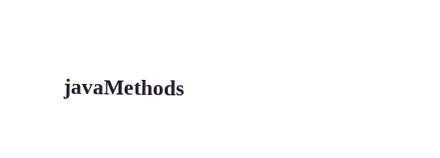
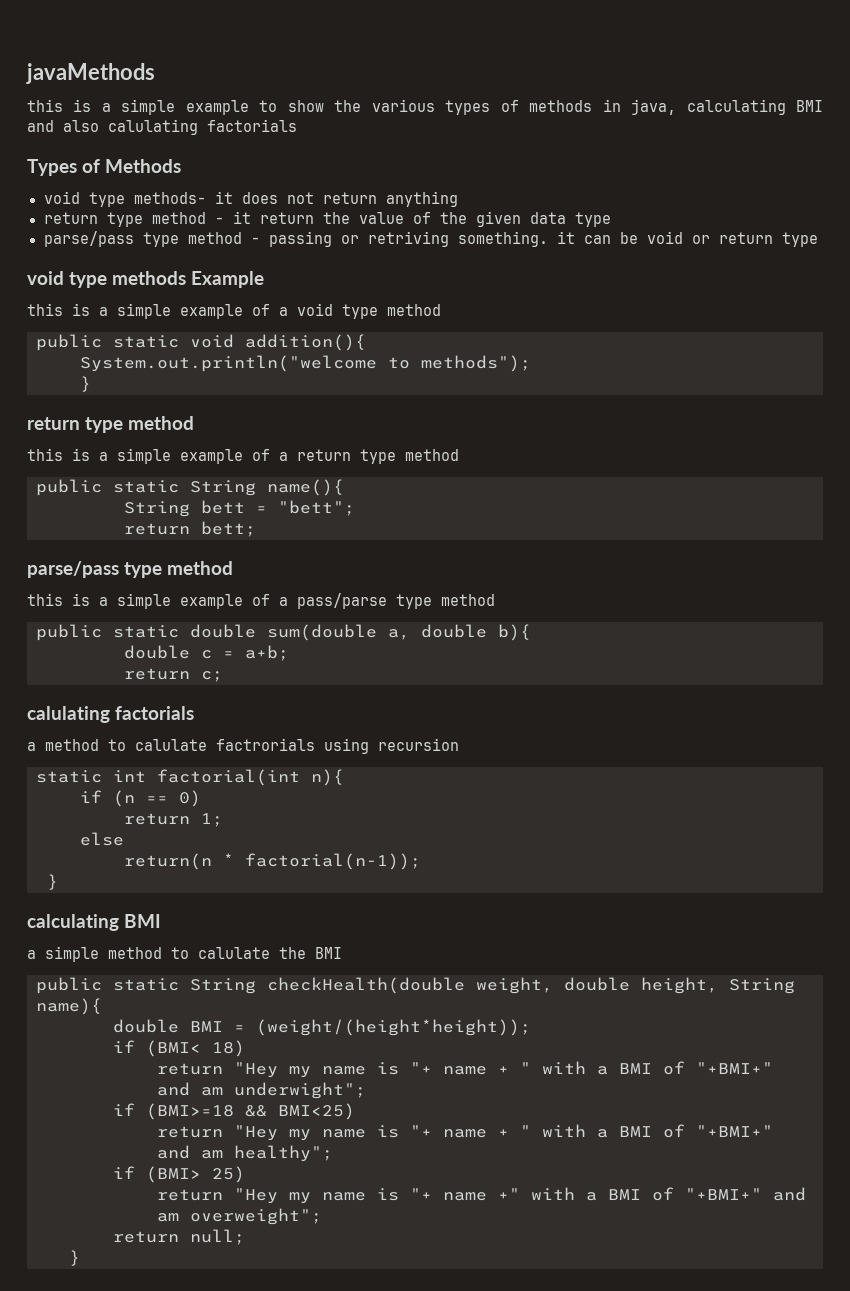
(184, 89) none -> [27,99,823,115] [27,119,297,135] [27,159,182,176] [43,191,458,207] [43,211,611,227] [43,231,818,247] [27,271,265,288] [27,303,441,319] [36,334,366,351] [80,355,531,372] [80,376,91,392] [27,416,195,433] [27,448,459,464] [36,479,344,496] [124,500,355,517] [124,521,256,537] [27,561,234,578] [27,593,495,609] [36,624,531,641] [124,645,289,661] [124,668,223,682] [27,706,195,723] [27,738,459,754] [36,769,344,786] [80,790,201,807] [124,813,223,827] [80,832,124,846] [124,853,421,870] [47,874,58,890] [27,914,162,931] [27,946,342,962] [36,977,795,994] [36,998,102,1015] [113,1019,531,1036] [113,1040,245,1057] [157,1061,773,1078] [157,1082,366,1099] [113,1103,355,1120] [157,1124,773,1141] [157,1145,333,1162] [113,1166,245,1183] [157,1187,806,1204] [157,1208,322,1225] [113,1229,245,1245] [69,1250,80,1266] // this is a simple example to show the various types of methods in java, calculating BMI and also calulating factorials // Types of Methods // void type methods- it does not return anything // return type method - it return the value of the given data type // parse/pass type method - passing or retriving something. it can be void or return type // void type methods Example // this is a simple example of a void type method // public static void addition(){ // System.out.println("welcome to methods"); // } // return type method // this is a simple example of a return type method // public static String name(){ // String bett = "bett"; // return bett; // parse/pass type method // this is a simple example of a pass/parse type method // public static double sum(double a, double b){ // double c = a+b; // return c; // calulating factorials // a method to calulate factrorials using recursion // static int factorial(int n){ // if (n == 0) // return 1; // else // return(n * factorial(n-1)); // } // calculating BMI // a simple method to calulate the BMI // public static String checkHealth(double weight, double height, String name){ // double BMI = (weight/(height*height)); // if (BMI< 18) // return "Hey my name is "+ name + " with a BMI of "+BMI+" and am underwight"; // if (BMI>=18 && BMI<25) // return "Hey my name is "+ name + " with a BMI of "+BMI+" and am healthy"; // if (BMI> 25) // return "Hey my name is "+ name +" with a BMI of "+BMI+" and am overweight"; // return null; // }

